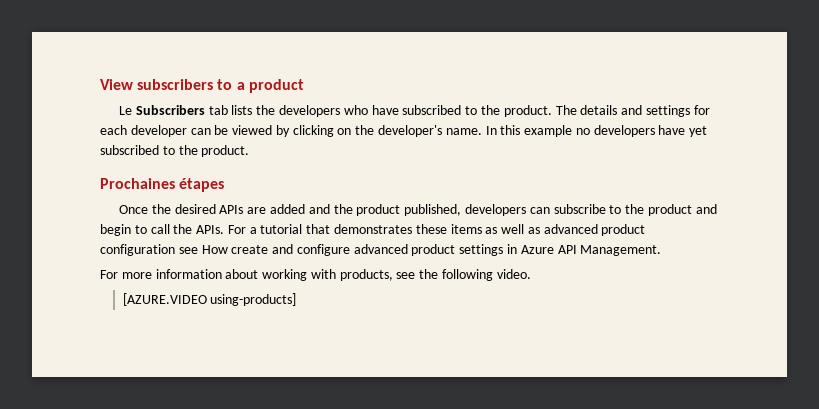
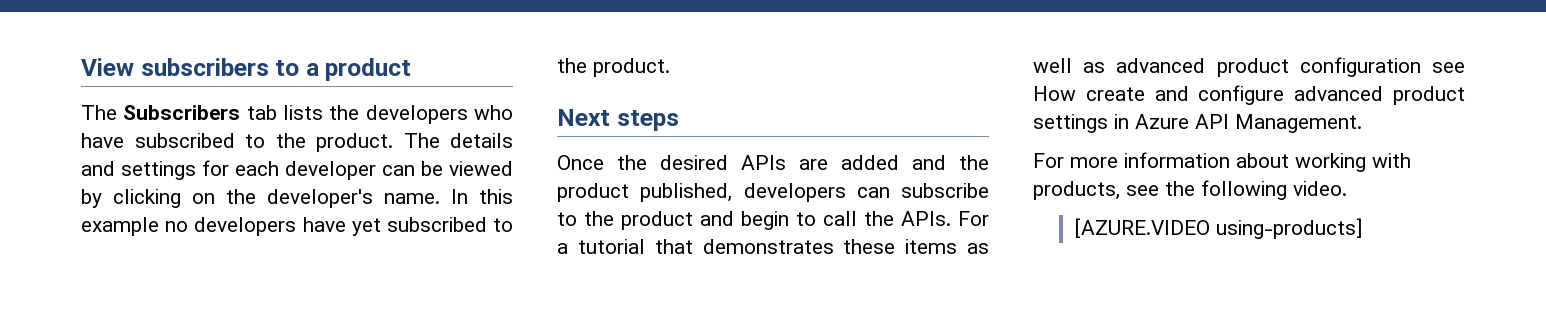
[119,106,133,115] Le -> [81,105,117,120] The
[100,178,225,192] Prochaines étapes -> [557,109,679,131] Next steps

